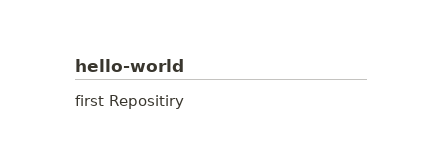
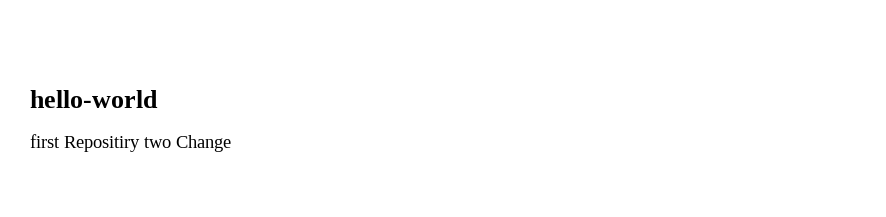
(184, 102) none -> [144,135,231,152] two Change

